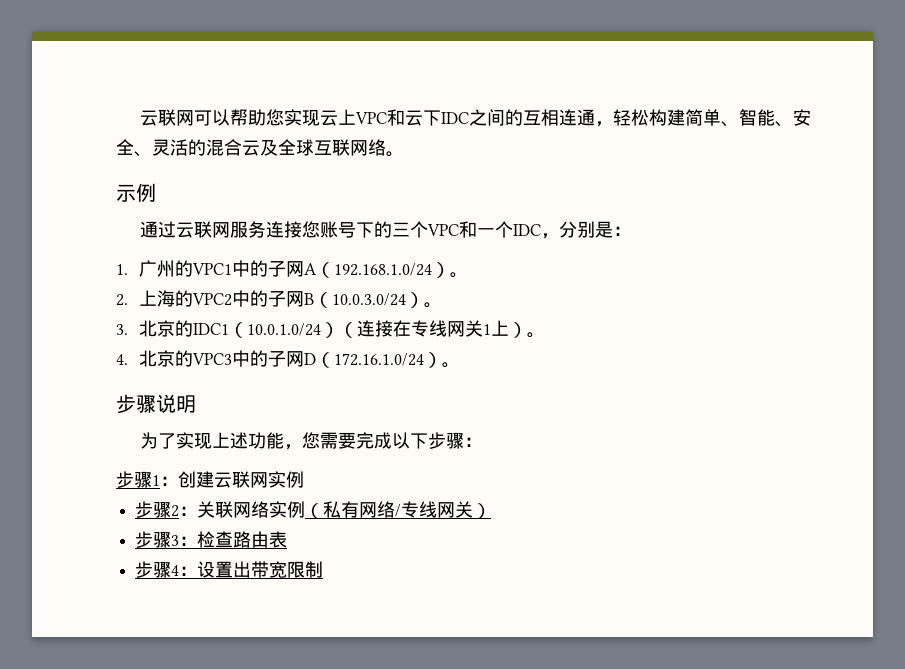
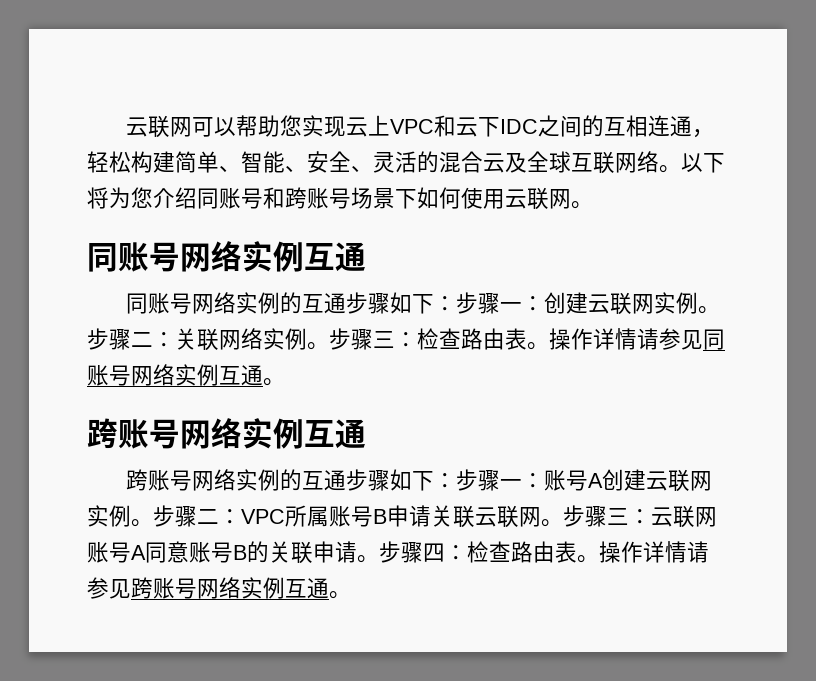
[116,183,156,202] [140,221,632,239] [116,260,469,278] [116,290,443,308] [116,320,546,338] [116,350,461,368] [116,394,196,414] [140,432,483,450] [116,471,160,488] // 示例 // 通过云联网服务连接您账号下的三个VPC和一个IDC，分别是： // 1.广州的VPC1中的子网A（192.168.1.0/24）。 // 2.上海的VPC2中的子网B（10.0.3.0/24）。 // 3.北京的IDC1（10.0.1.0/24）（连接在专线网关1上）。 // 4.北京的VPC3中的子网D（172.16.1.0/24）。 // 步骤说明 // 为了实现上述功能，您需要完成以下步骤： // 步骤1 -> [681,153,725,173] [87,187,593,210] [87,241,366,272] [125,292,522,314] 以下将为您介绍同账号和跨账号场景下如何使用云联网。 // 同账号网络实例互通 // 同账号网络实例的互通步骤如下：步骤一
[135,501,180,518] // 步骤2 -> [697,306,720,314] [87,328,153,350] 。步骤二
[305,501,492,519] [135,531,288,548] [135,561,324,578] （私有网络/专线网关） // 步骤3：检查路由表 // 步骤4：设置出带宽限制 -> [307,328,725,350] [87,364,285,386] [87,418,366,449] [125,469,712,492] [87,505,717,528] [87,541,709,564] [87,577,351,599] 。步骤三：检查路由表。操作详情请参见同账号网络实例互通。 // 跨账号网络实例互通 // 跨账号网络实例的互通步骤如下：步骤一：账号A创建云联网实例。步骤二：VPC所属账号B申请关联云联网。步骤三：云联网账号A同意账号B的关联申请。步骤四：检查路由表。操作详情请参见跨账号网络实例互通。

